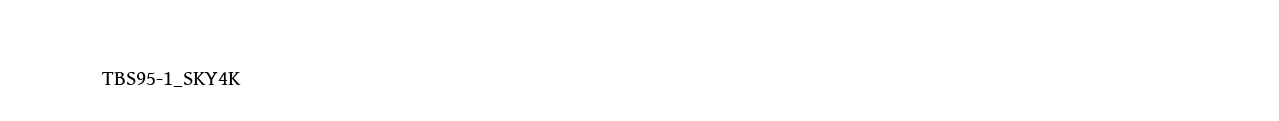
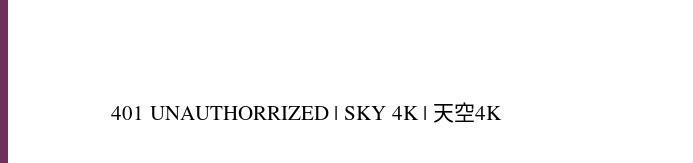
[102,72,241,87] TBS95-1_SKY4K -> [111,102,503,123] 401 UNAUTHORRIZED | SKY 4K | 天空4K

